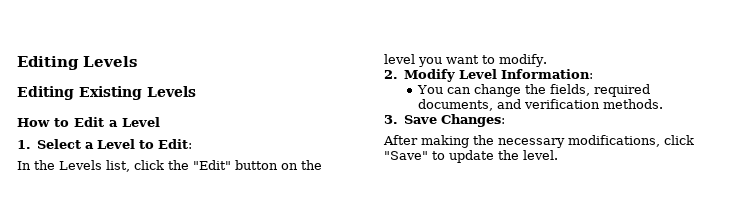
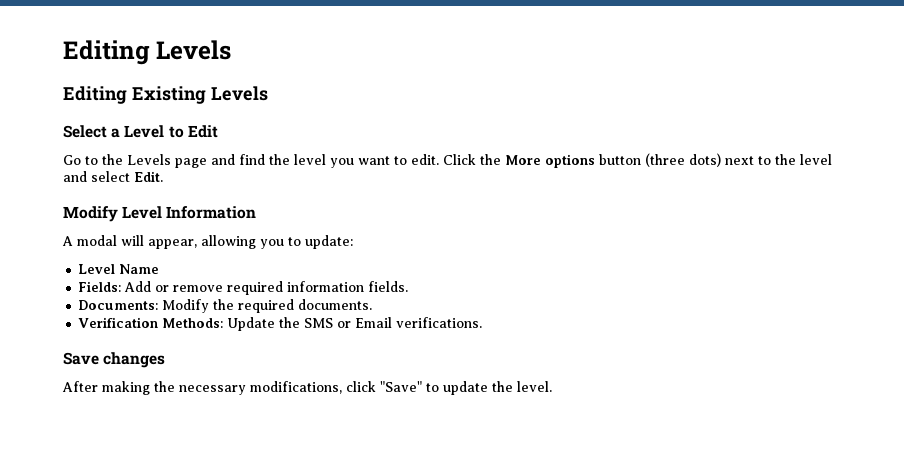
[17,117,160,127] [17,139,193,149] [17,160,298,172] How to Edit a Level // 1. Select a Level to Edit: // In the Levels list, click the "Edit" button on -> [63,125,218,138] [63,154,265,168] Select a Level to Edit // Go to the Levels page and find
[499,54,547,67] [384,69,594,82] [417,84,651,97] [418,99,664,111] [384,114,506,127] modify. // 2. Modify Level Information: // You can change the fields, required documents, and verification methods. // 3. Save Changes: -> [411,153,832,168] [63,171,163,182] [63,206,257,222] [62,235,353,249] [78,264,160,274] [78,281,409,295] [78,299,373,313] [78,317,483,331] [63,352,166,368] edit. Click the More options button (three dots) next to the level and select Edit. // Modify Level Information // A modal will appear, allowing you to update: // Level Name // Fields: Add or remove required information fields. // Documents: Modify the required documents. // Verification Methods: Update the SMS or Email verifications. // Save changes

